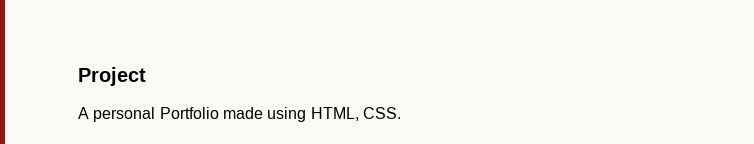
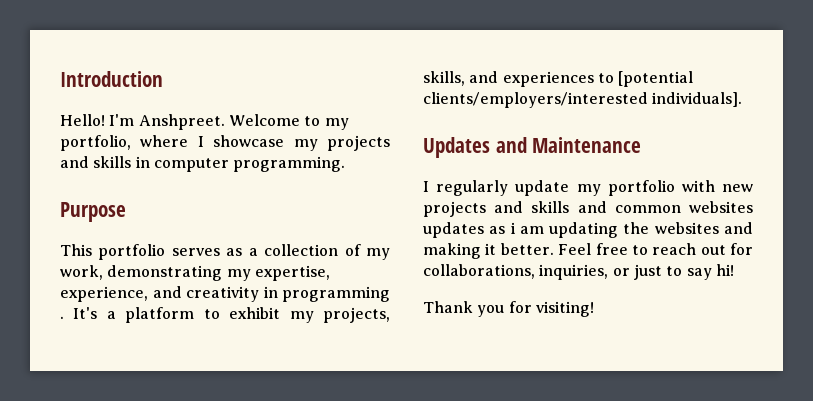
[78,67,146,86] [78,107,401,122] Project // A personal Portfolio made using HTML, CSS. -> [60,71,163,87] [60,114,349,130] [60,135,391,151] [60,156,346,172] [60,202,126,222] [60,244,390,260] [60,265,330,281] [60,286,390,302] [60,307,390,323] [423,71,694,87] [423,92,743,108] [423,137,642,158] [423,180,753,196] [423,201,753,217] [423,222,753,238] [423,243,753,259] [423,264,734,280] [423,301,594,317] Introduction // Hello! I'm Anshpreet. Welcome to my portfolio, where I showcase my projects and skills in computer programming. // Purpose // This portfolio serves as a collection of my work, demonstrating my expertise, experience, and creativity in programming . It's a platform to exhibit my projects, skills, and experiences to [potential clients/employers/interested individuals]. // Updates and Maintenance // I regularly update my portfolio with new projects and skills and common websites updates as i am updating the websites and making it better. Feel free to reach out for collaborations, inquiries, or just to say hi! // Thank you for visiting!

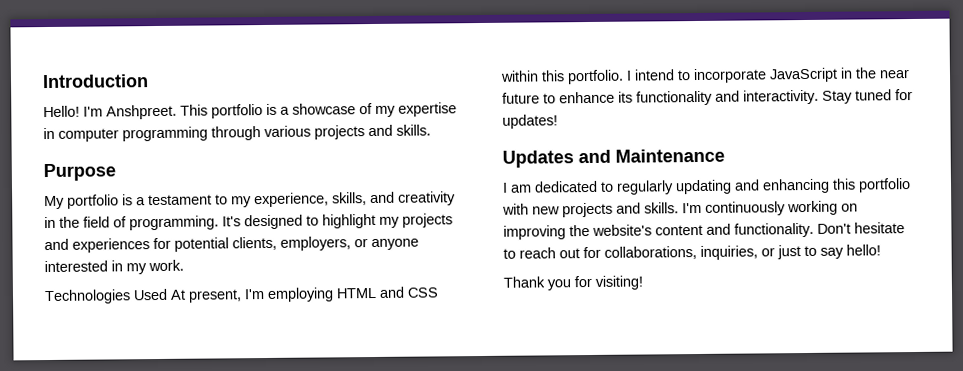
[228,114,349,130] [60,135,391,151] [60,156,346,172] [60,202,126,222] [60,244,390,260] [60,265,330,281] [60,286,390,302] [60,307,390,323] [423,71,694,87] [423,92,743,108] [423,137,642,158] [423,180,601,196] Welcome to my portfolio, where I showcase my projects and skills in computer programming. // Purpose // This portfolio serves as a collection of my work, demonstrating my expertise, experience, and creativity in programming . It's a platform to exhibit my projects, skills, and experiences to [potential clients/employers/interested individuals]. // Updates and Maintenance // I regularly update my -> [180,102,457,119] [43,124,431,142] [43,163,116,182] [44,191,456,210] [44,213,453,231] [44,236,419,253] [44,259,184,275] [44,286,439,305] [500,67,910,85] [502,89,913,106] [502,114,558,129] [502,148,725,168] [502,178,856,195] This portfolio is a showcase of my expertise in computer programming through various projects and skills. // Purpose // My portfolio is a testament to my experience, skills, and creativity in the field of programming. It's designed to highlight my projects and experiences for potential clients, employers, or anyone interested in my work. // Technologies Used At present, I'm employing HTML and CSS within this portfolio. I intend to incorporate JavaScript in the near future to enhance its functionality and interactivity. Stay tuned for updates! // Updates and Maintenance // I am dedicated to regularly updating and enhancing this
[531,201,753,213] [423,222,753,238] [423,243,628,259] skills and common websites updates as i am updating the websites and making it better. Feel free -> [644,200,858,216] [503,222,905,240] skills. I'm continuously working on improving the website's content and functionality. Don't hesitate
[715,264,734,276] hi! -> [846,244,881,256] hello!

